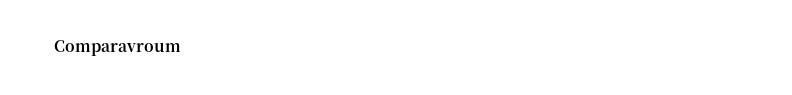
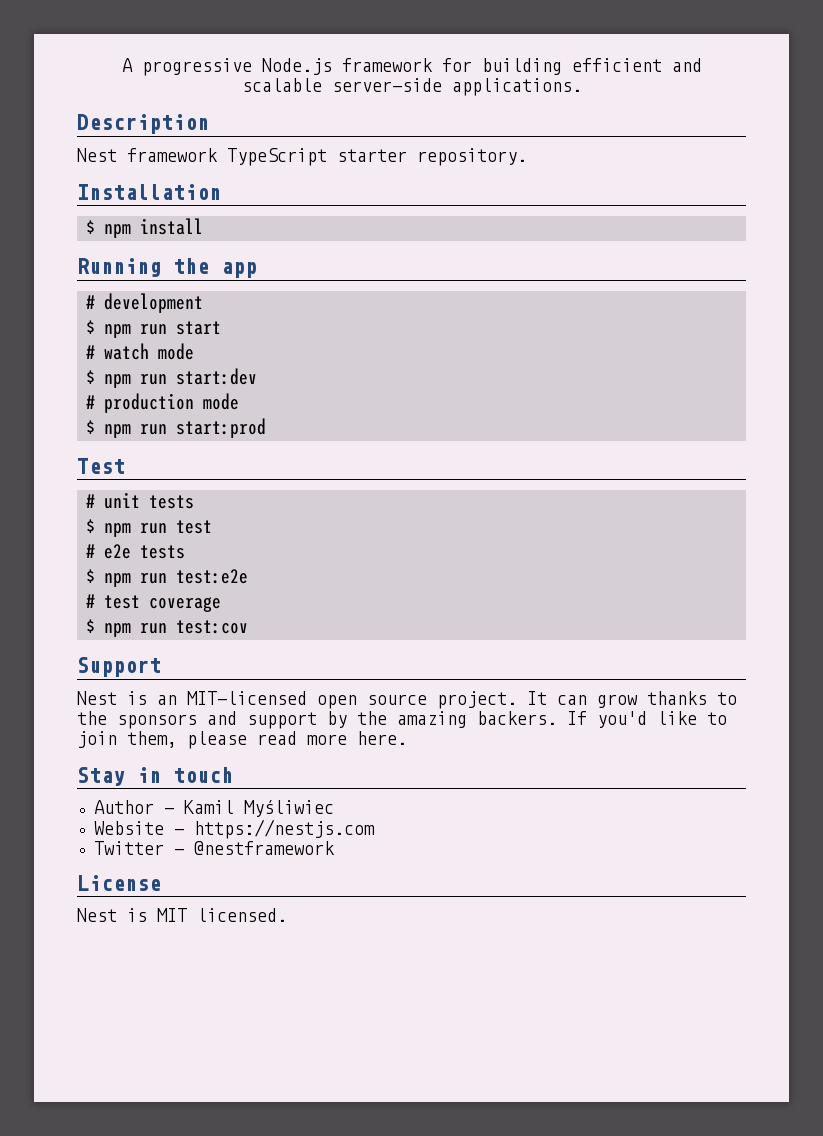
[54,40,181,56] Comparavroum -> [121,58,702,76] [241,78,582,96] [77,114,209,134] [77,148,527,166] [77,184,221,200] [86,218,203,238] [77,258,257,278] [86,293,203,313] [86,320,221,338] [86,343,194,360] [86,368,257,388] [86,393,239,413] [86,418,266,438] [77,458,125,474] [86,492,194,509] [86,519,212,537] [86,544,185,559] [86,569,248,587] [86,594,221,612] [86,619,248,637] [77,657,161,677] [77,691,737,709] [77,711,727,729] [77,731,407,749] [77,767,233,786] [93,800,334,817] [93,819,375,839] [93,841,335,855] [77,875,161,891] [77,908,287,922] A progressive Node.js framework for building efficient and scalable server-side applications. // Description // Nest framework TypeScript starter repository. // Installation // $ npm install // Running the app // # development // $ npm run start // # watch mode // $ npm run start:dev // # production mode // $ npm run start:prod // Test // # unit tests // $ npm run test // # e2e tests // $ npm run test:e2e // # test coverage // $ npm run test:cov // Support // Nest is an MIT-licensed open source project. It can grow thanks to the sponsors and support by the amazing backers. If you'd like to join them, please read more here. // Stay in touch // Author - Kamil Myśliwiec // Website - https://nestjs.com // Twitter - @nestframework // License // Nest is MIT licensed.

